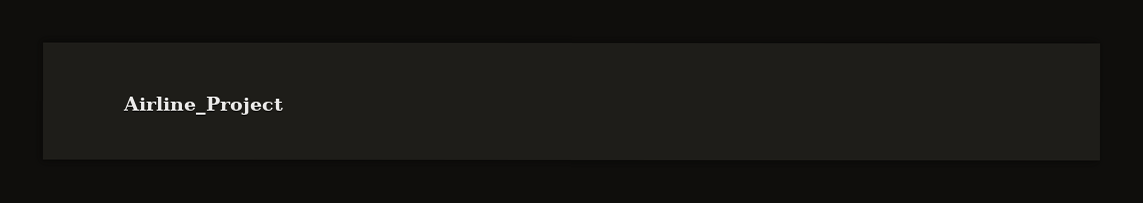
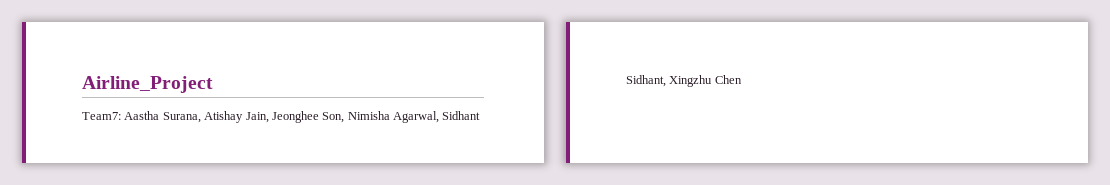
(284, 105) none -> [82,111,481,123] [626,75,742,87] // Team7: Aastha Surana, Atishay Jain, Jeonghee Son, Nimisha Agarwal, Sidhant Sidhant, Xingzhu Chen

